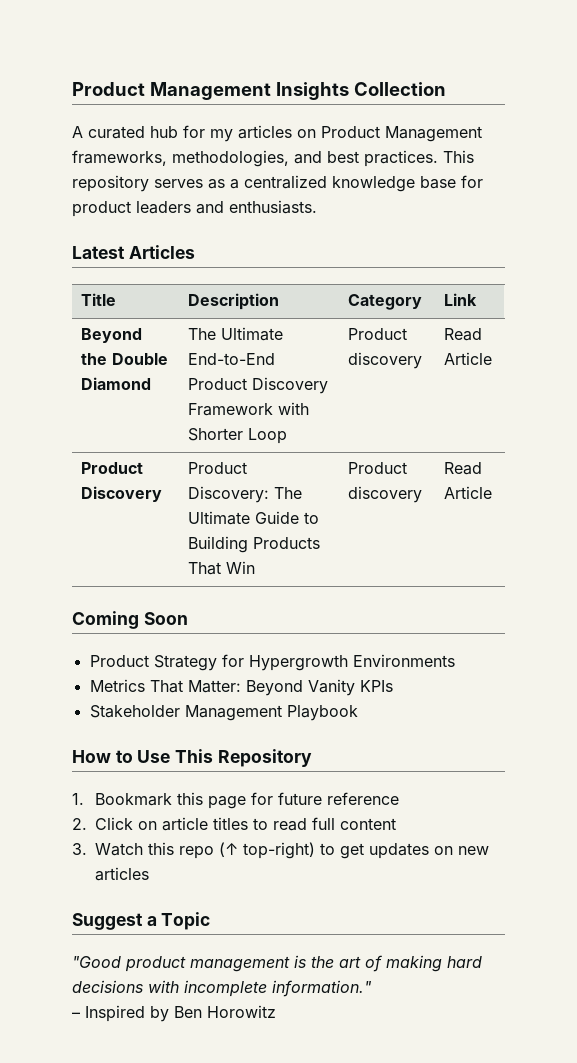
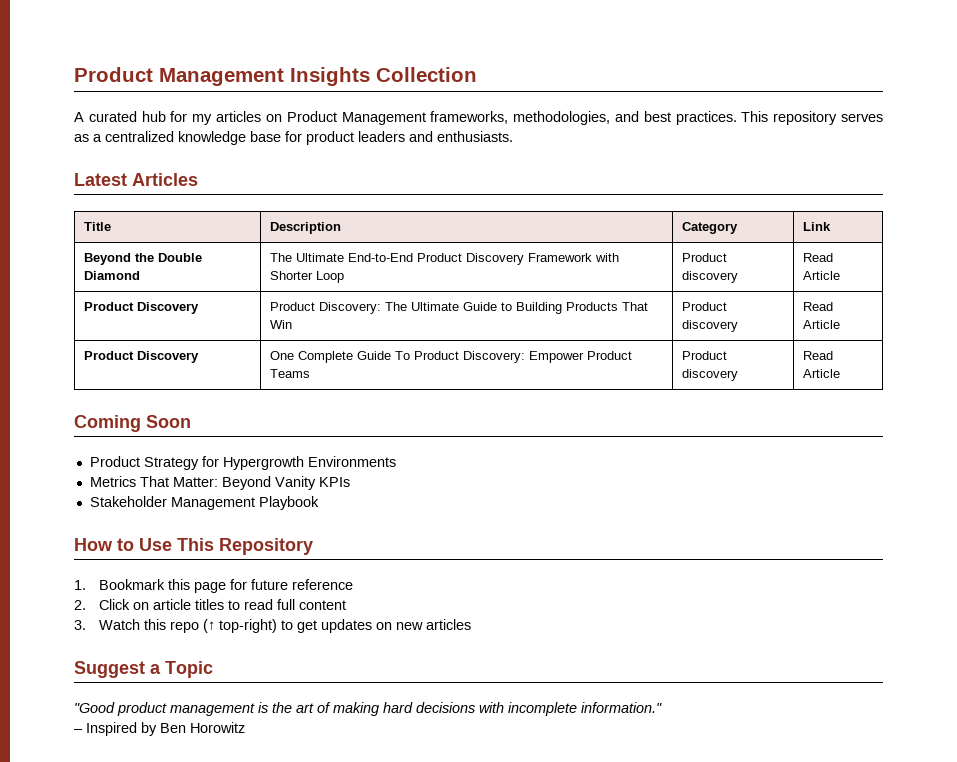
(492, 492) none -> [83,351,199,363] [269,351,632,363] [269,369,310,378] [681,351,727,360] [681,369,738,381] [802,351,833,360] [802,369,840,378] // Product Discovery | One Complete Guide To Product Discovery: Empower Product Teams | Product discovery | Read Article

